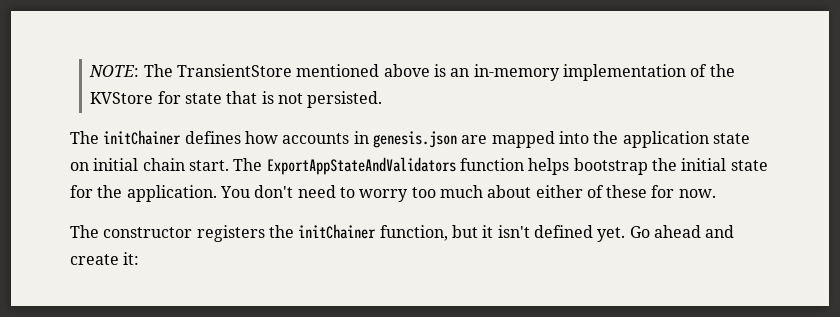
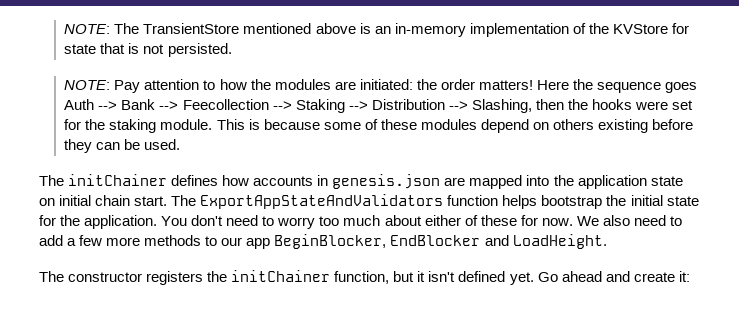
(383, 99) none -> [64,79,698,93] [64,99,694,113] [64,119,694,133] [64,139,181,153] // NOTE: Pay attention to how the modules are initiated: the order matters! Here the sequence goes Auth --> Bank --> Feecollection --> Staking --> Distribution --> Slashing, then the hooks were set for the staking module. This is because some of these modules depend on others existing before they can be used.
(716, 193) none -> [576,215,682,226] [39,234,607,249] We also need to add a few more methods to our app BeginBlocker, EndBlocker and LoadHeight.

